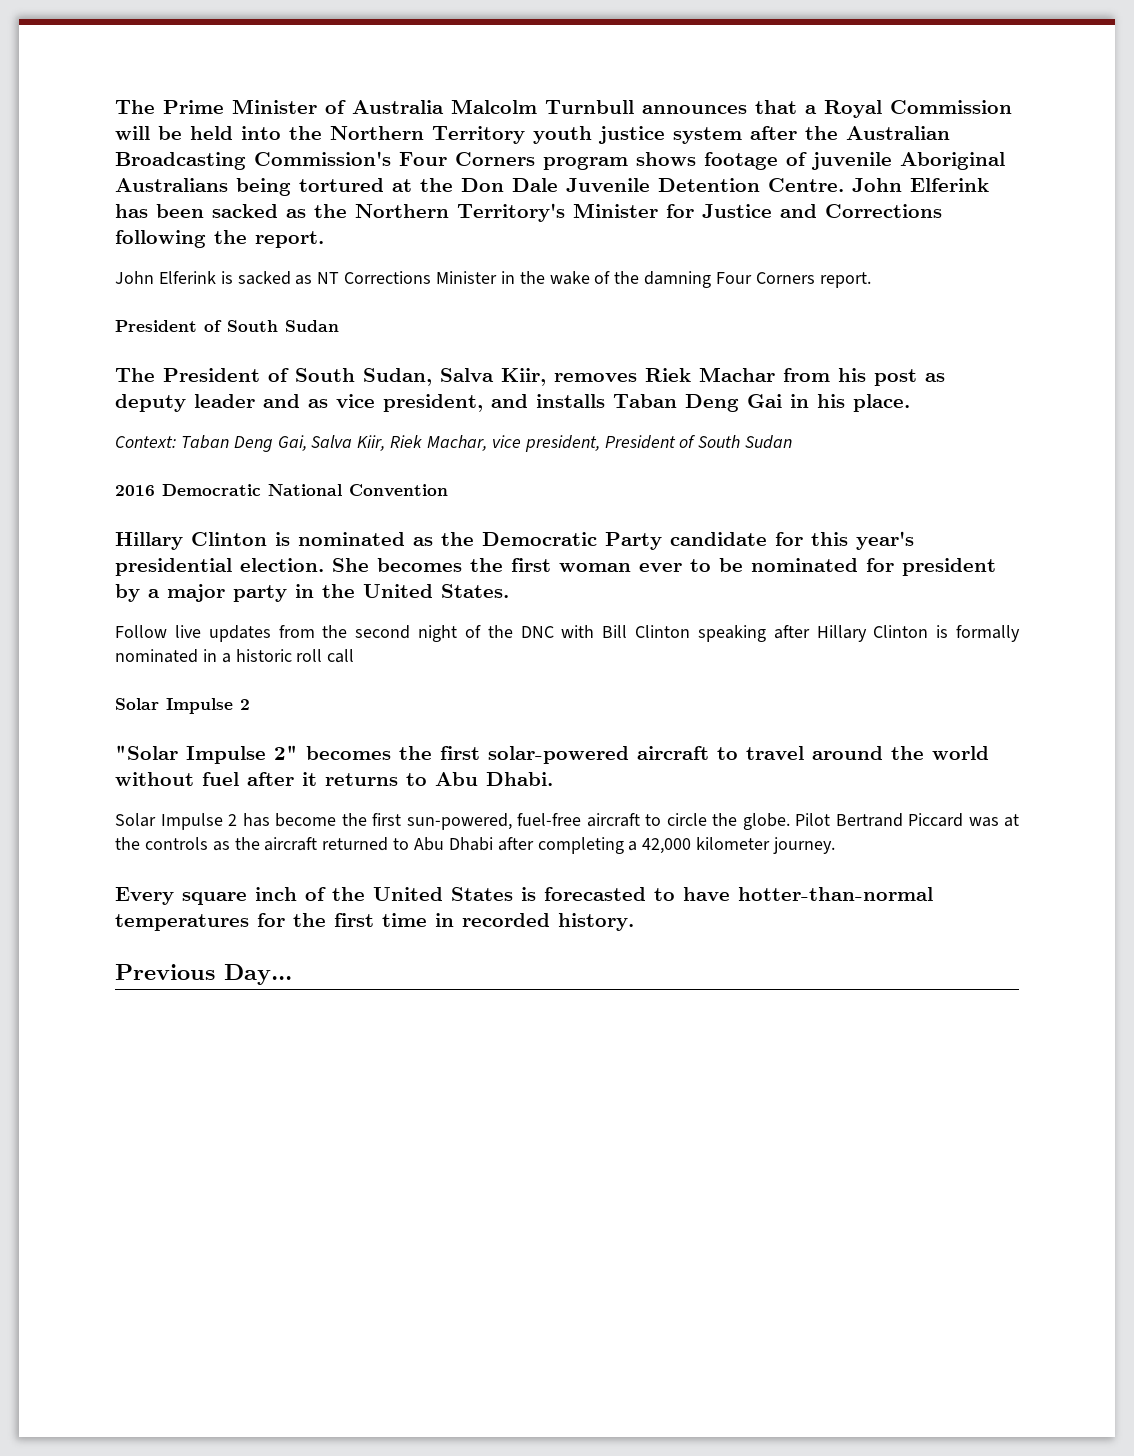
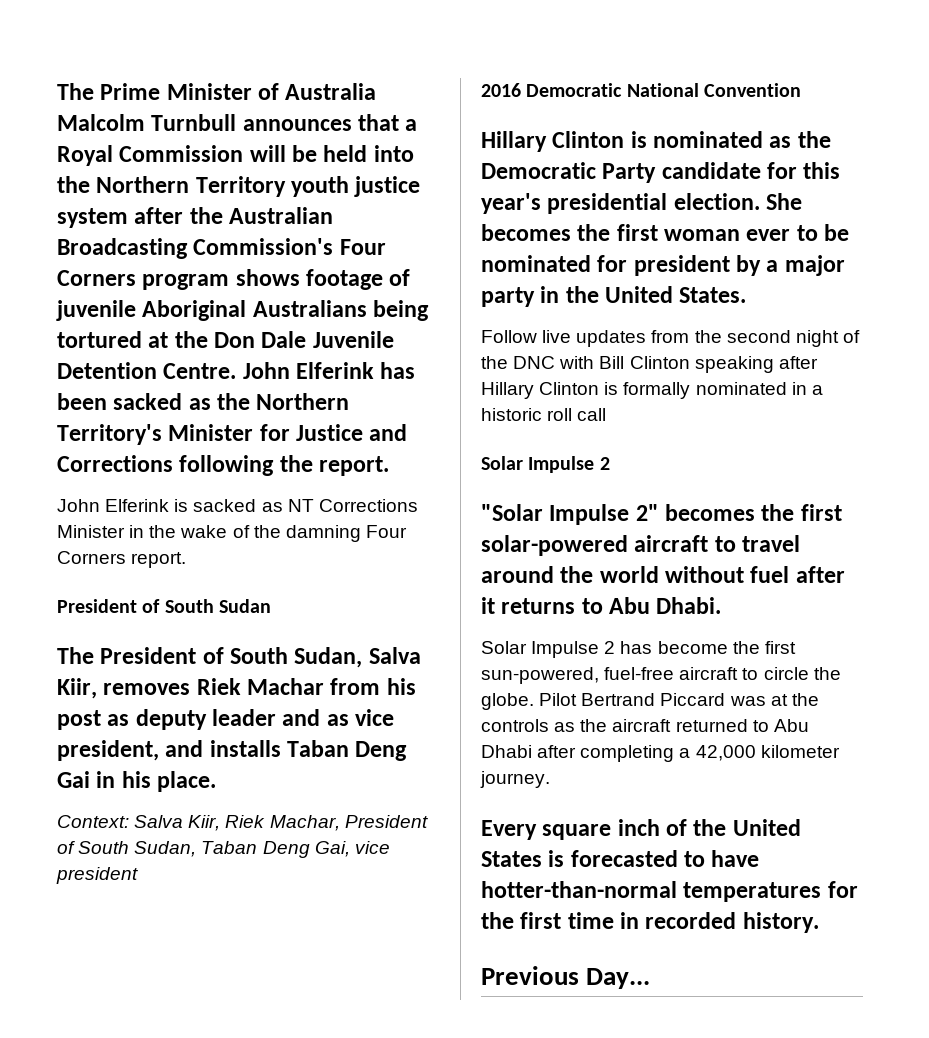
[180,435,307,452] Taban Deng Gai, -> (129, 821) none
[491,435,793,452] vice president, President of South Sudan -> [344,815,428,828] [57,841,390,858] [56,867,138,884] President of South Sudan, Taban Deng Gai, vice president

